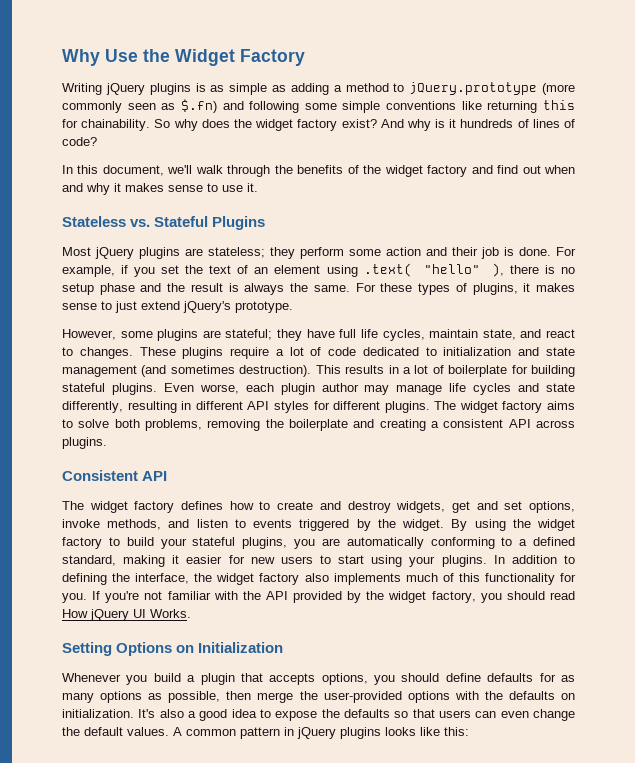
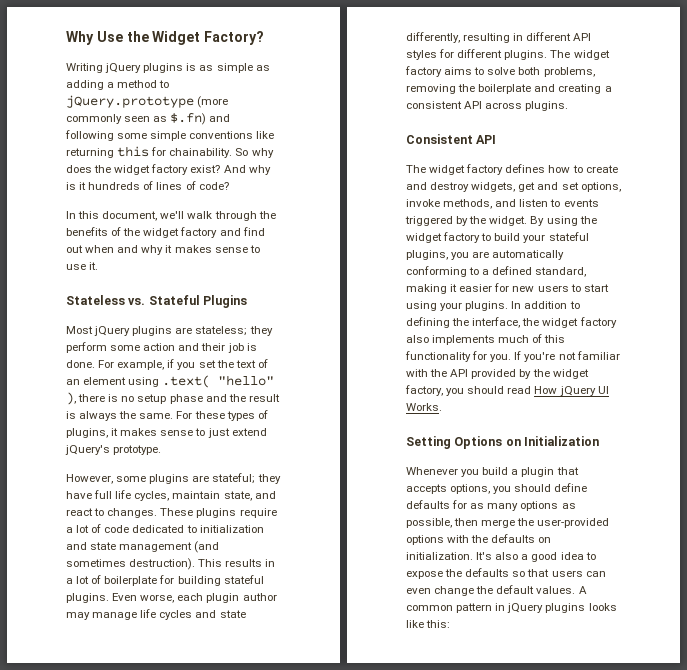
[240,49,305,66] Factory -> [204,31,265,45] Factory?

